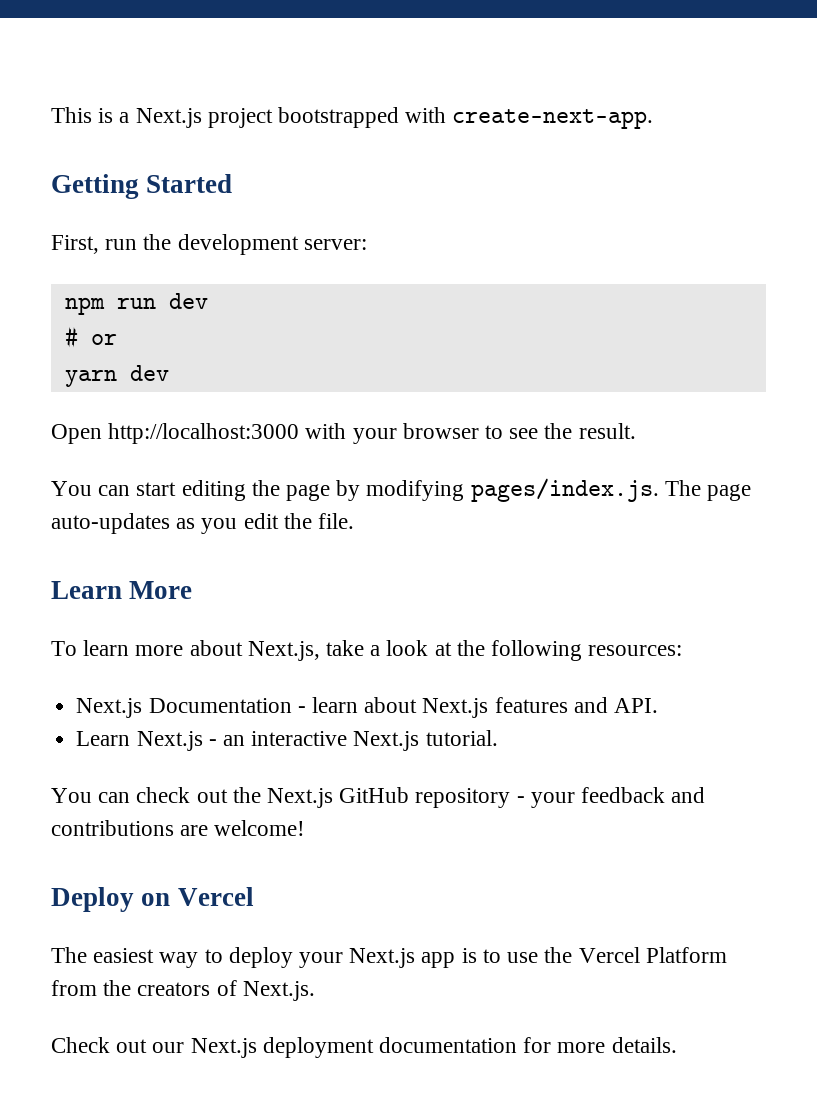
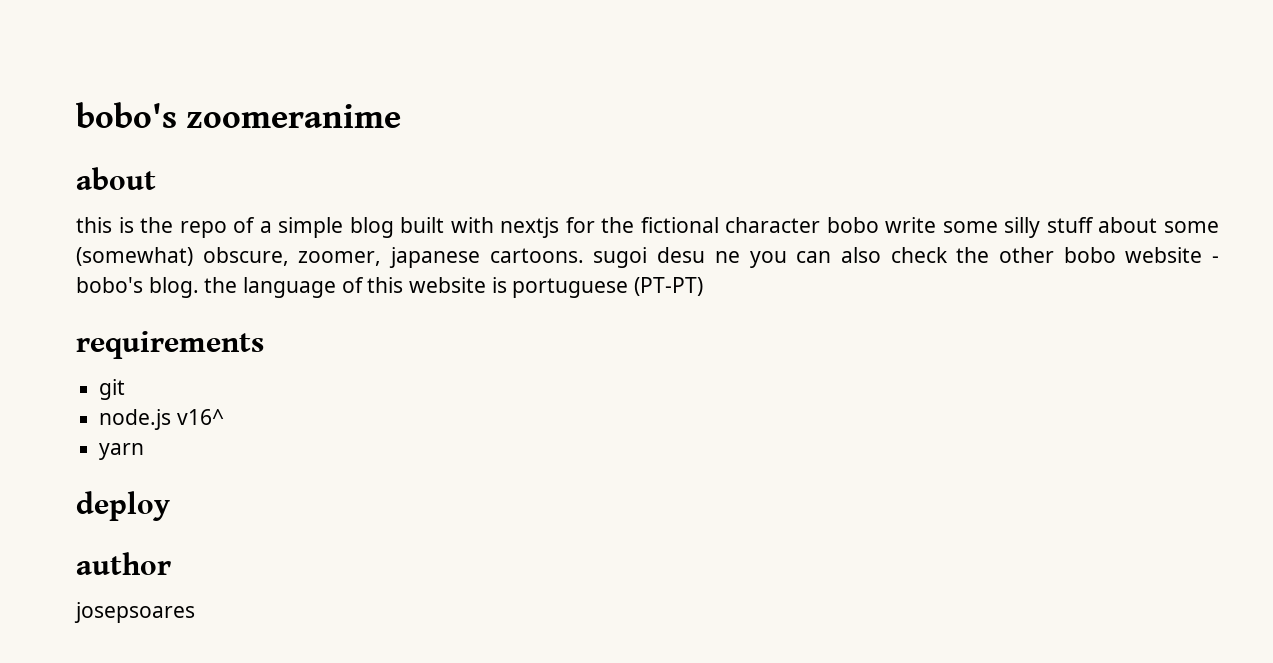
[51,107,654,129] [51,174,233,199] [51,234,367,255] [64,293,208,315] [64,326,117,348] [64,365,169,387] [51,423,636,444] [51,478,752,502] [51,513,355,534] [51,581,193,599] [51,640,683,661] [76,697,658,718] [76,730,498,751] [51,787,706,808] [51,820,306,836] [51,887,254,912] [51,947,727,968] [51,980,315,1001] [51,1037,677,1058] This is a Next.js project bootstrapped with create-next-app. // Getting Started // First, run the development server: // npm run dev // # or // yarn dev // Open http://localhost:3000 with your browser to see the result. // You can start editing the page by modifying pages/index.js. The page auto-updates as you edit the file. // Learn More // To learn more about Next.js, take a look at the following resources: // Next.js Documentation - learn about Next.js features and API. // Learn Next.js - an interactive Next.js tutorial. // You can check out the Next.js GitHub repository - your feedback and contributions are welcome! // Deploy on Vercel // The easiest way to deploy your Next.js app is to use the Vercel Platform from the creators of Next.js. // Check out our Next.js deployment documentation for more details. -> [76,102,402,128] [76,167,156,190] [76,217,1219,238] [76,247,1219,268] [76,277,704,298] [76,331,264,359] [99,379,126,400] [99,409,224,430] [99,443,145,460] [76,491,170,521] [76,552,171,575] [74,602,195,623] bobo's zoomeranime // about // this is the repo of a simple blog built with nextjs for the fictional character bobo write some silly stuff about some (somewhat) obscure, zoomer, japanese cartoons. sugoi desu ne you can also check the other bobo website - bobo's blog. the language of this website is portuguese (PT-PT) // requirements // git // node.js v16^ // yarn // deploy // author // josepsoares

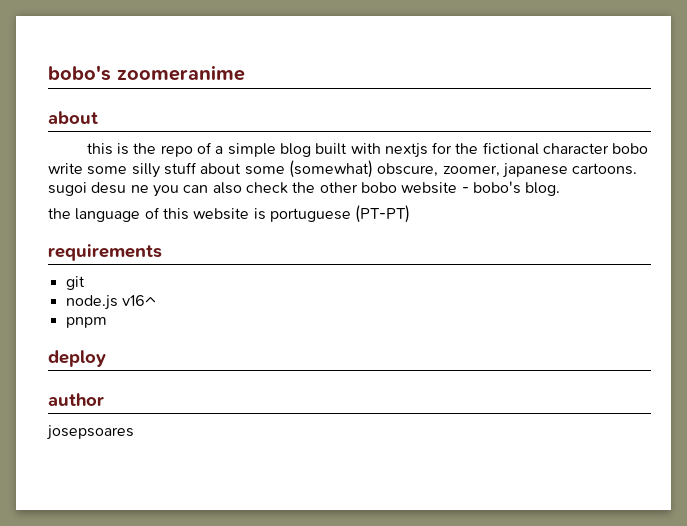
(199, 287) none -> (561, 189) //
[99,443,145,460] yarn -> [65,317,107,328] pnpm

